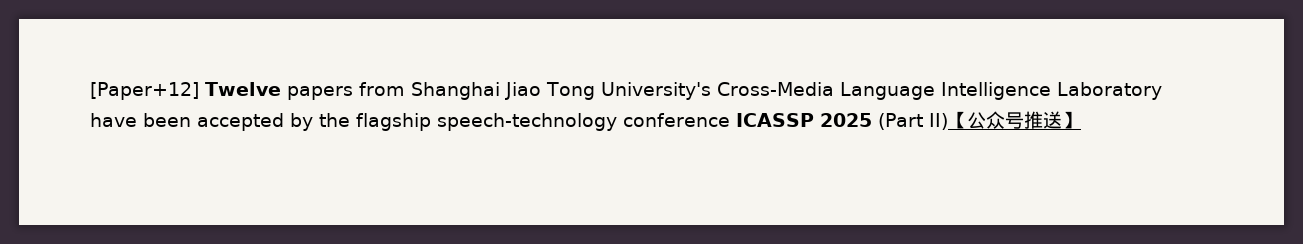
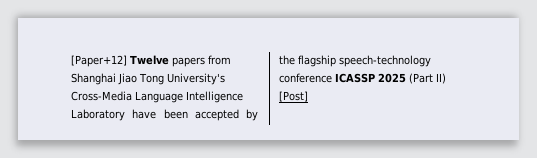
[947,111,1081,129] 【公众号推送】 -> [279,91,308,102] [Post]

